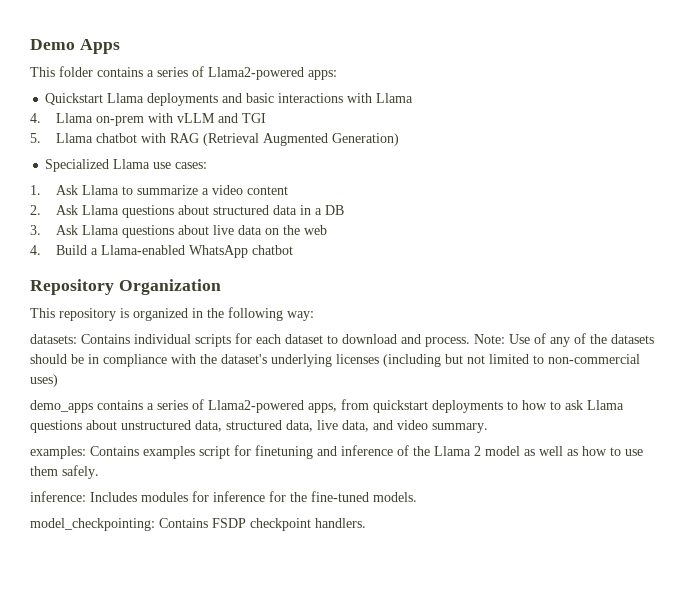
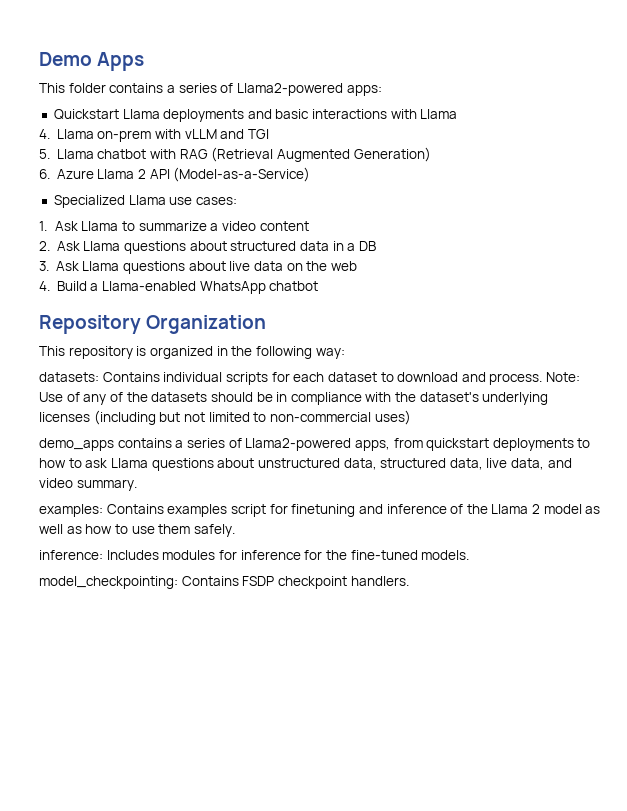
(400, 139) none -> [39,167,311,182] // 6. Azure Llama 2 API (Model-as-a-Service)

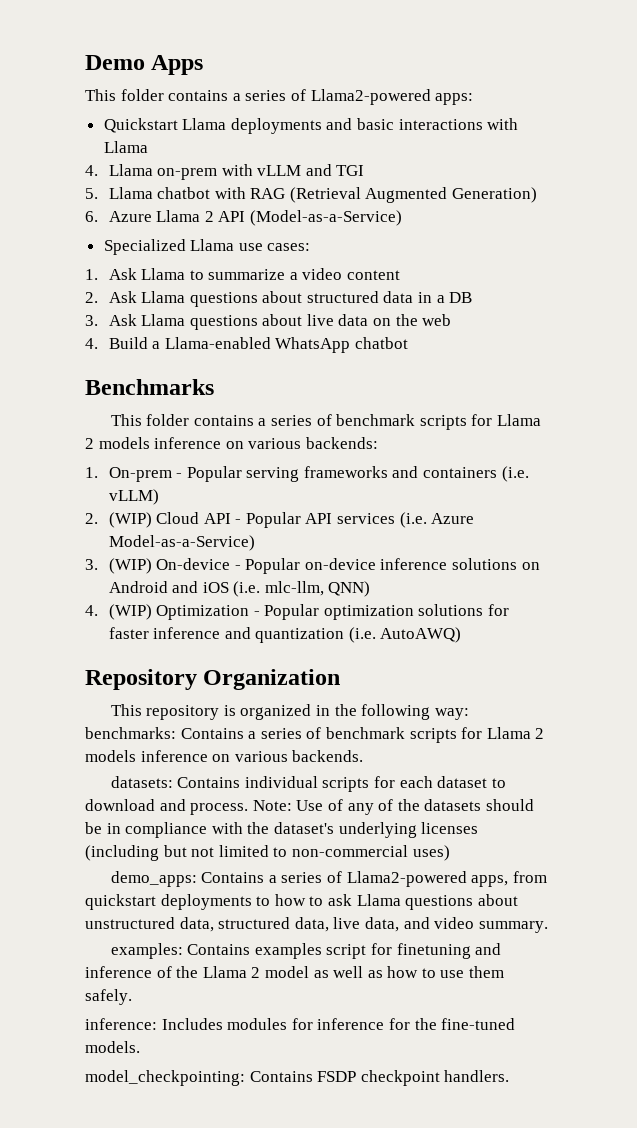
(319, 286) none -> [85,379,214,395] [110,414,541,430] [85,437,378,449] [85,466,529,482] [108,489,159,505] [85,512,475,528] [108,535,255,551] [85,558,540,574] [108,581,371,597] [85,604,510,620] [108,627,462,643] // Benchmarks // This folder contains a series of benchmark scripts for Llama 2 models inference on various backends: // 1. On-prem - Popular serving frameworks and containers (i.e. vLLM) // 2. (WIP) Cloud API - Popular API services (i.e. Azure Model-as-a-Service) // 3. (WIP) On-device - Popular on-device inference solutions on Android and iOS (i.e. mlc-llm, QNN) // 4. (WIP) Optimization - Popular optimization solutions for faster inference and quantization (i.e. AutoAWQ)
(345, 353) none -> [85,727,545,743] [85,750,364,762] benchmarks: Contains a series of benchmark scripts for Llama 2 models inference on various backends.
[39,438,172,451] demo_apps contains -> [110,871,265,887] demo_apps: Contains

